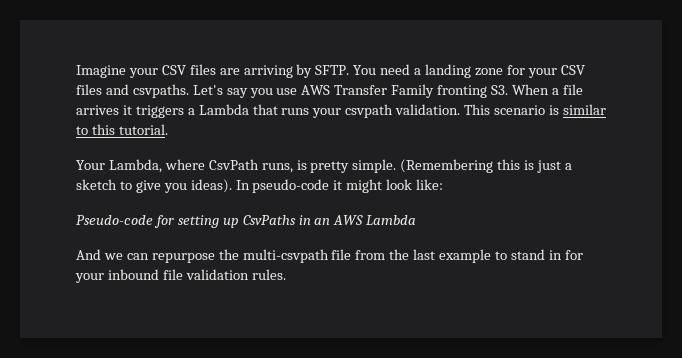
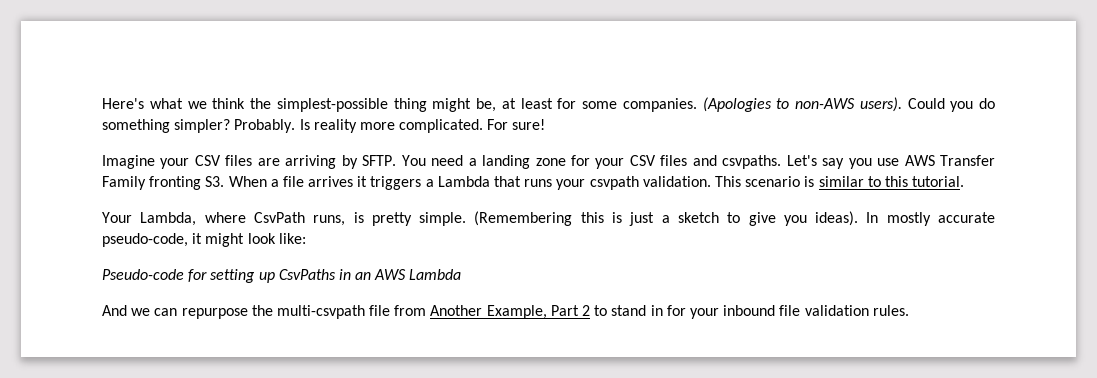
(76, 71) none -> [102,97,995,112] [102,119,546,133] Here's what we think the simplest-possible thing might be, at least for some companies. (Apologies to non-AWS users). Could you do something simpler? Probably. Is reality more complicated. For sure! //
[252,179,330,193] pseudo-code -> [886,212,995,226] [102,233,188,247] mostly accurate pseudo-code,
[389,249,492,263] the last example -> [430,305,591,319] Another Example, Part 2

